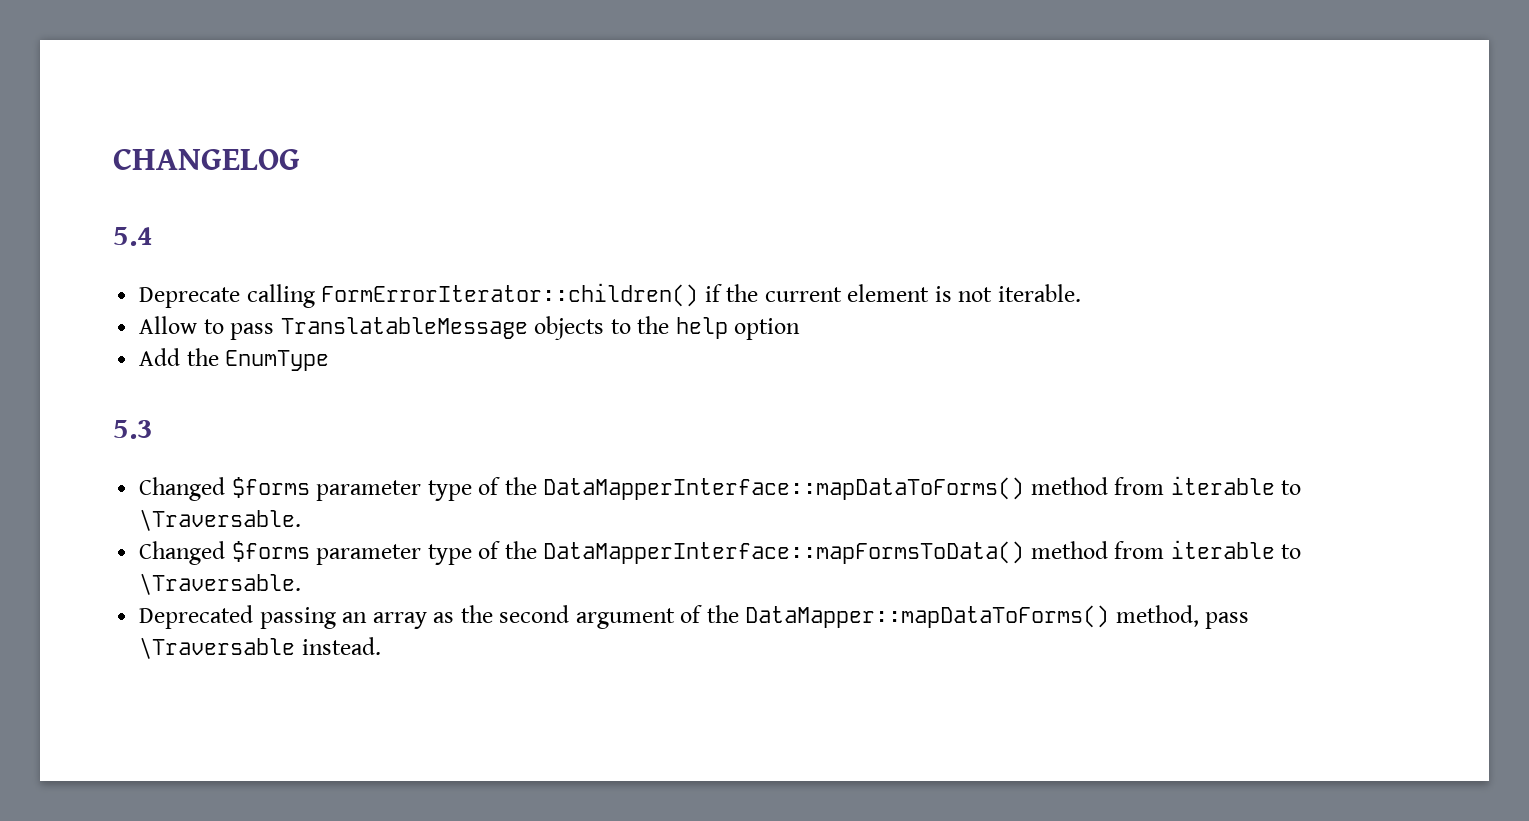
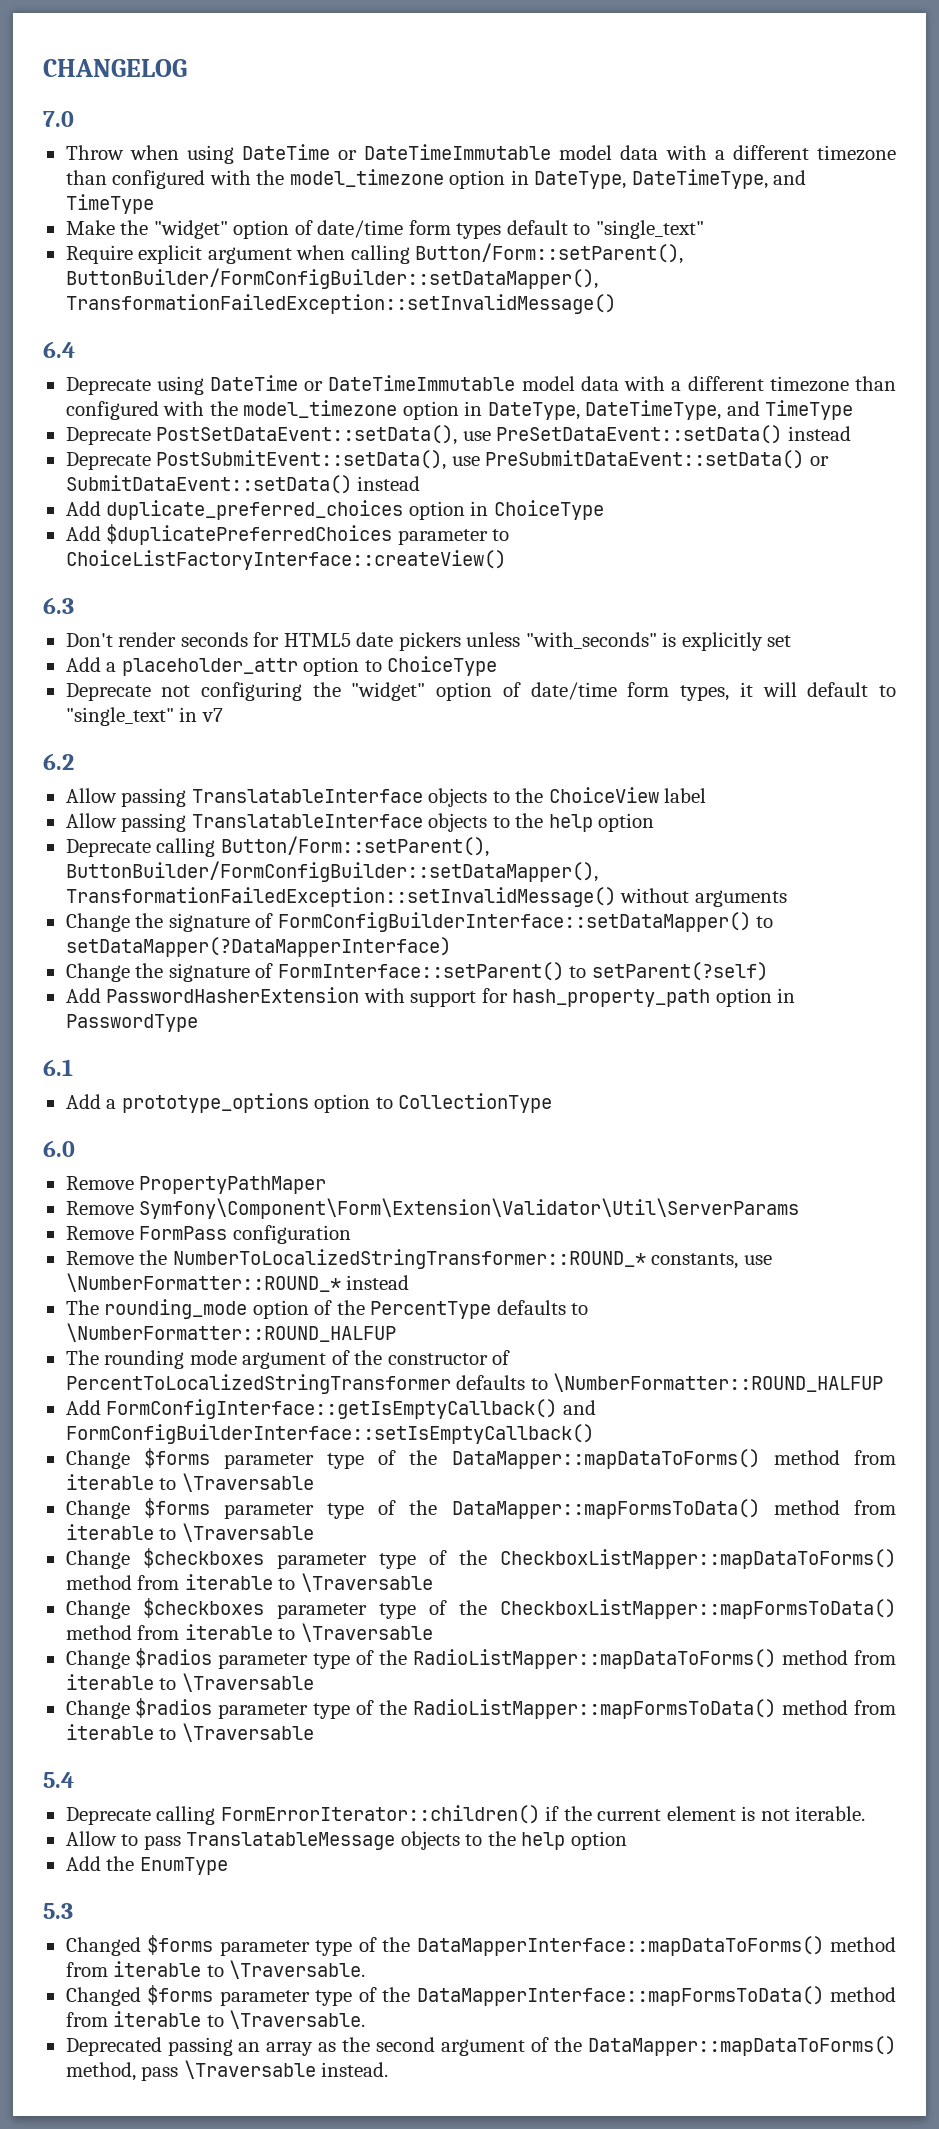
(300, 159) none -> [43,111,74,127] [65,144,896,164] [65,169,807,189] [65,194,154,214] [65,220,704,239] [65,243,684,264] [65,268,598,289] [65,294,616,314] [43,341,75,358] [65,375,897,395] [65,400,854,420] [65,425,851,445] [65,450,829,470] [65,475,421,494] [65,500,604,520] [65,524,510,545] [65,550,506,570] [43,597,74,614] [65,632,792,651] [65,656,498,676] [65,682,896,701] [65,707,223,726] [43,753,74,770] [65,787,707,807] [65,813,655,832] [65,836,489,857] [65,861,598,882] [65,887,787,907] [65,912,774,932] [65,937,451,957] [65,962,768,982] [65,987,796,1007] [65,1014,198,1032] [43,1059,73,1076] [65,1093,553,1113] [43,1140,75,1157] [65,1176,327,1194] [65,1198,800,1219] [65,1225,351,1244] [65,1249,772,1269] [65,1273,410,1292] [65,1299,589,1319] [65,1323,396,1342] [65,1350,511,1369] [65,1373,884,1394] [65,1399,596,1419] [65,1424,594,1444] [65,1448,897,1469] [65,1473,314,1492] [65,1498,897,1519] [65,1523,314,1542] [65,1548,896,1569] [65,1573,433,1592] [65,1598,896,1619] [65,1623,433,1642] [65,1648,897,1669] [65,1673,314,1692] [65,1698,897,1719] [65,1723,314,1742] // 7.0 // Throw when using DateTime or DateTimeImmutable model data with a different timezone than configured with the model_timezone option in DateType, DateTimeType, and TimeType // Make the "widget" option of date/time form types default to "single_text" // Require explicit argument when calling Button/Form::setParent(), ButtonBuilder/FormConfigBuilder::setDataMapper(), TransformationFailedException::setInvalidMessage() // 6.4 // Deprecate using DateTime or DateTimeImmutable model data with a different timezone than configured with the model_timezone option in DateType, DateTimeType, and TimeType // Deprecate PostSetDataEvent::setData(), use PreSetDataEvent::setData() instead // Deprecate PostSubmitEvent::setData(), use PreSubmitDataEvent::setData() or SubmitDataEvent::setData() instead // Add duplicate_preferred_choices option in ChoiceType // Add $duplicatePreferredChoices parameter to ChoiceListFactoryInterface::createView() // 6.3 // Don't render seconds for HTML5 date pickers unless "with_seconds" is explicitly set // Add a placeholder_attr option to ChoiceType // Deprecate not configuring the "widget" option of date/time form types, it will default to "single_text" in v7 // 6.2 // Allow passing TranslatableInterface objects to the ChoiceView label // Allow passing TranslatableInterface objects to the help option // Deprecate calling Button/Form::setParent(), ButtonBuilder/FormConfigBuilder::setDataMapper(), TransformationFailedException::setInvalidMessage() without arguments // Change the signature of FormConfigBuilderInterface::setDataMapper() to setDataMapper(?DataMapperInterface) // Change the signature of FormInterface::setParent() to setParent(?self) // Add PasswordHasherExtension with support for hash_property_path option in PasswordType // 6.1 // Add a prototype_options option to CollectionType // 6.0 // Remove PropertyPathMaper // Remove Symfony\Component\Form\Extension\Validator\Util\ServerParams // Remove FormPass configuration // Remove the NumberToLocalizedStringTransformer::ROUND_* constants, use \NumberFormatter::ROUND_* instead // The rounding_mode option of the PercentType defaults to \NumberFormatter::ROUND_HALFUP // The rounding mode argument of the constructor of PercentToLocalizedStringTransformer defaults to \NumberFormatter::ROUND_HALFUP // Add FormConfigInterface::getIsEmptyCallback() and FormConfigBuilderInterface::setIsEmptyCallback() // Change $forms parameter type of the DataMapper::mapDataToForms() method from iterable to \Traversable // Change $forms parameter type of the DataMapper::mapFormsToData() method from iterable to \Traversable // Change $checkboxes parameter type of the CheckboxListMapper::mapDataToForms() method from iterable to \Traversable // Change $checkboxes parameter type of the CheckboxListMapper::mapFormsToData() method from iterable to \Traversable // Change $radios parameter type of the RadioListMapper::mapDataToForms() method from iterable to \Traversable // Change $radios parameter type of the RadioListMapper::mapFormsToData() method from iterable to \Traversable

